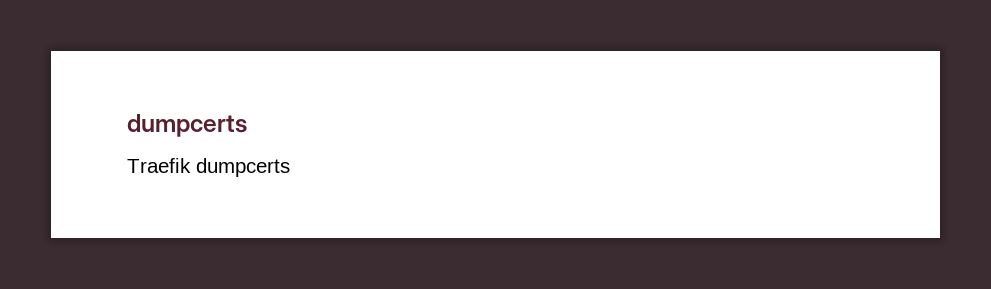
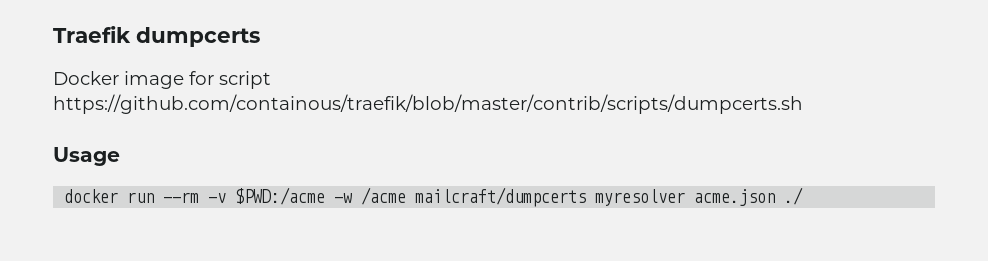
(127, 125) none -> [53,26,131,43] Traefik
[127,158,290,177] Traefik dumpcerts -> [53,71,271,89] [53,94,803,114] [53,147,120,166] [64,187,804,207] Docker image for script https://github.com/containous/traefik/blob/master/contrib/scripts/dumpcerts.sh // Usage // docker run --rm -v $PWD:/acme -w /acme mailcraft/dumpcerts myresolver acme.json ./

